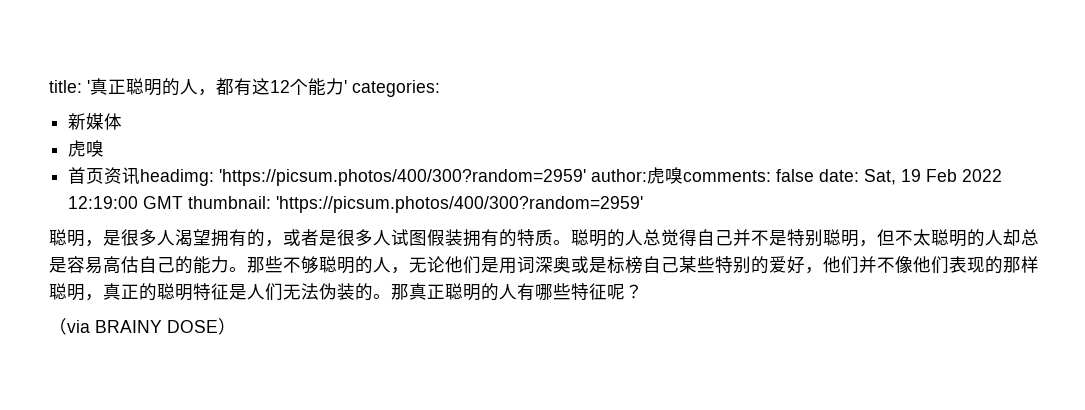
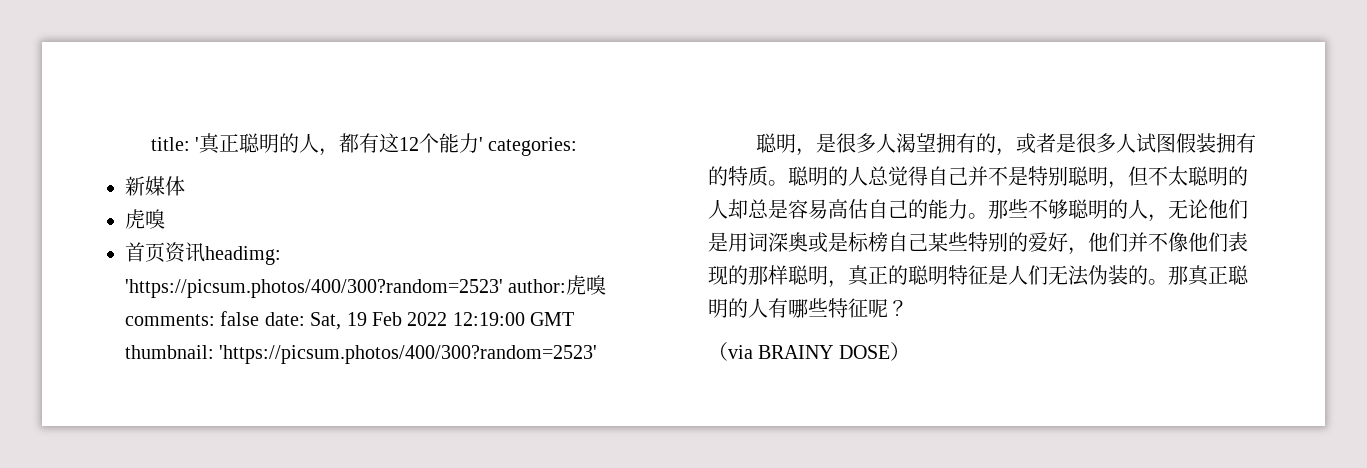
[219,169,587,186] 'https://picsum.photos/400/300?random=2959' -> [125,279,503,298] 'https://picsum.photos/400/300?random=2523'
[276,196,644,213] 'https://picsum.photos/400/300?random=2959' -> [219,345,598,364] 'https://picsum.photos/400/300?random=2523'

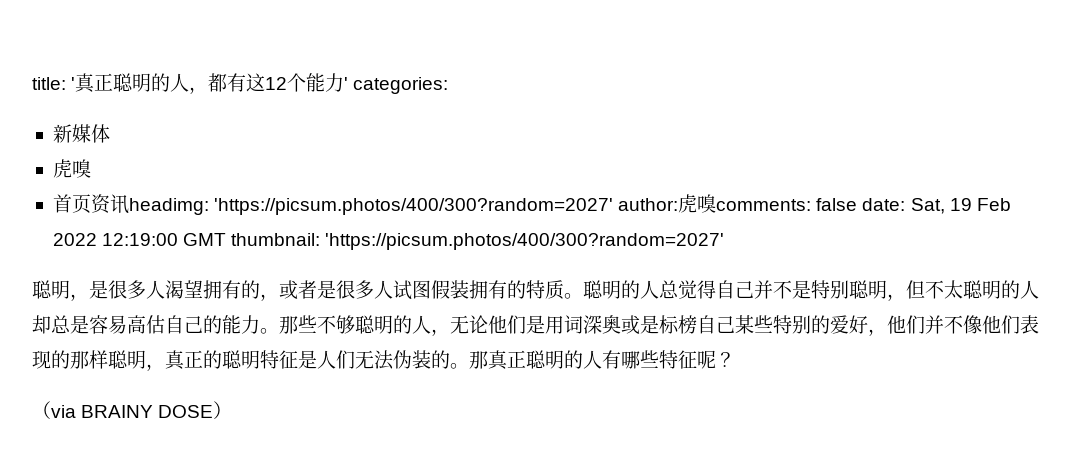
[125,279,503,298] 'https://picsum.photos/400/300?random=2523' -> [214,198,614,215] 'https://picsum.photos/400/300?random=2027'
[219,345,598,364] 'https://picsum.photos/400/300?random=2523' -> [325,233,725,250] 'https://picsum.photos/400/300?random=2027'

